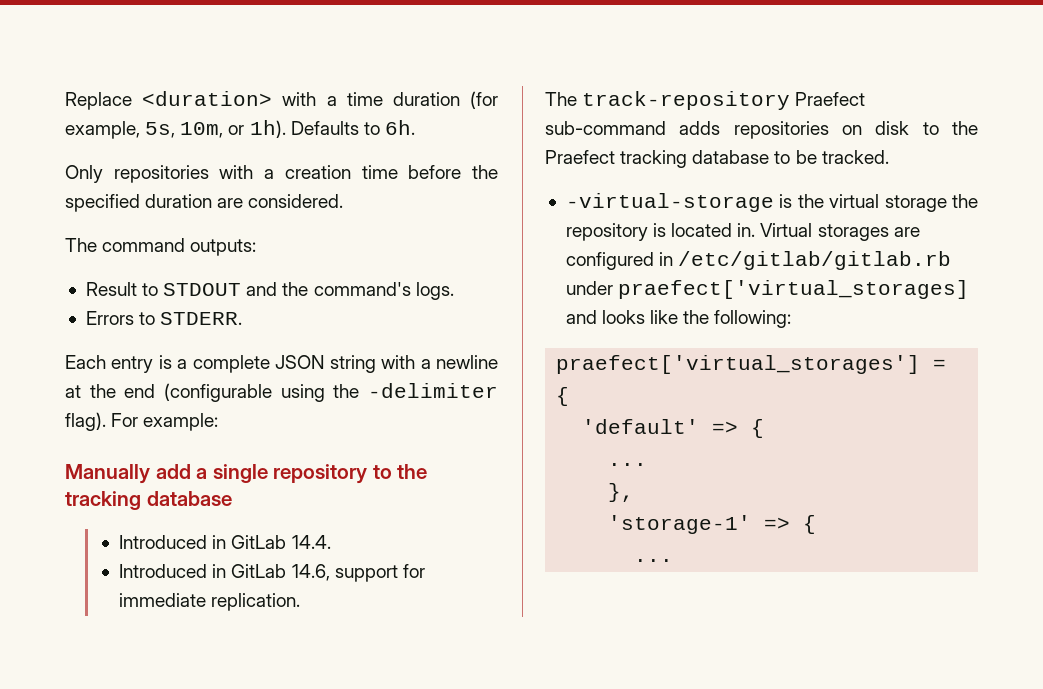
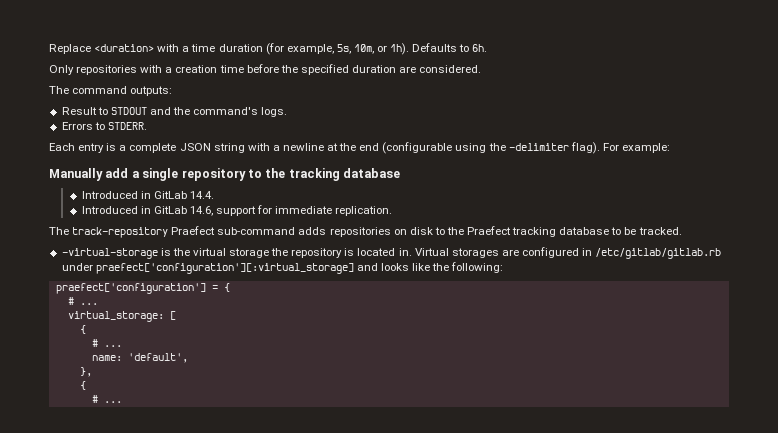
[618,280,970,299] praefect['virtual_storages] -> [95,263,354,274] praefect['configuration'][:virtual_storage]
[556,355,921,374] praefect['virtual_storages'] -> [55,283,206,294] praefect['configuration']
[582,419,765,438] [608,463,648,466] 'default' => { // ... -> [67,297,98,305] [67,311,176,322] [79,325,86,334] [91,339,122,347] [91,353,188,363] # ... // virtual_storage: [ // { // # ... // name: 'default',
[608,515,817,534] 'storage-1' => { // -> [79,381,86,390] [91,395,98,403] { // #

